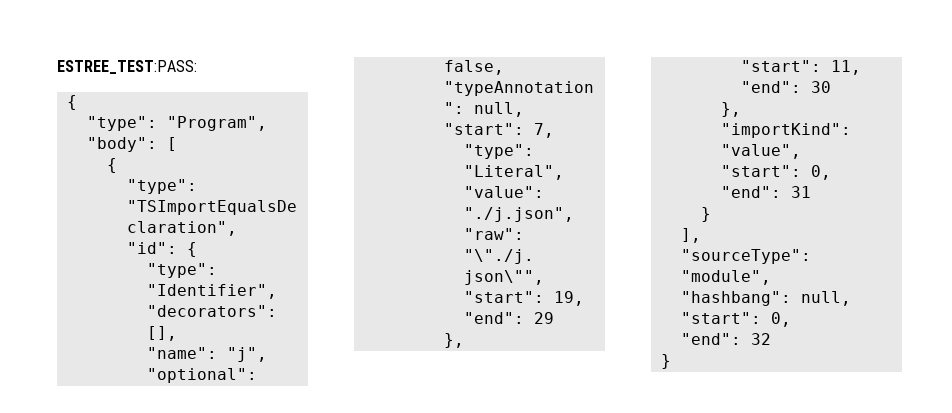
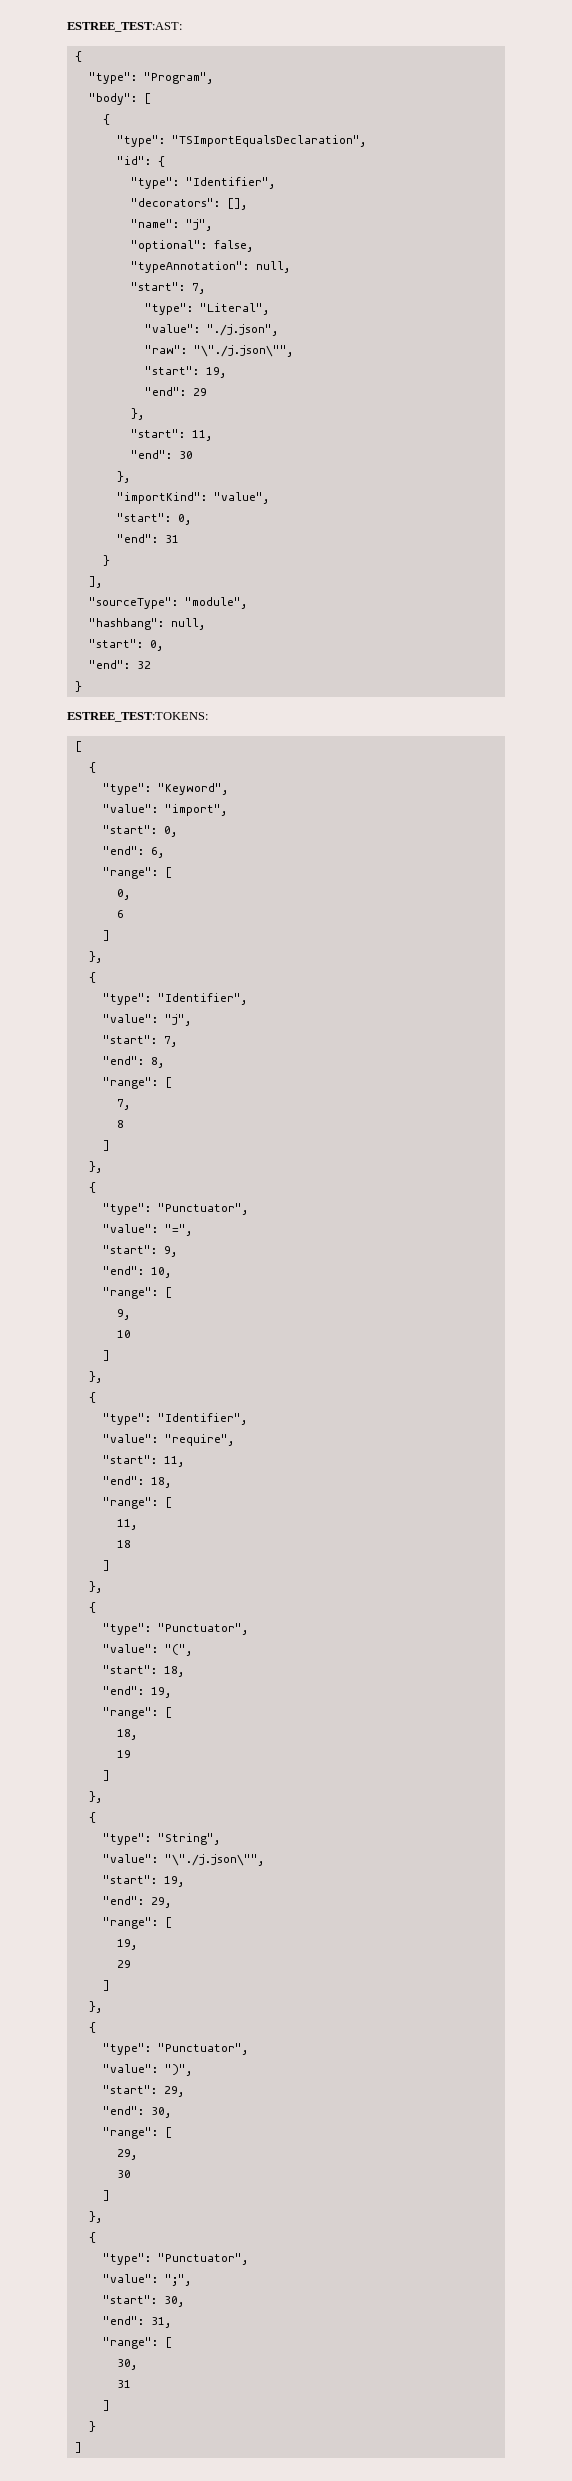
[57,60,197,74] ESTREE_TEST:PASS: -> [67,22,182,32] ESTREE_TEST:AST:
(671, 361) none -> [67,712,208,722] [74,741,82,752] [88,762,96,773] [102,783,228,795] [102,804,227,816] [102,825,177,837] [102,846,164,858] [102,867,172,879] [116,889,130,900] [116,910,124,918] [102,930,110,941] [88,951,102,963] [88,972,96,983] [102,993,247,1005] [102,1014,191,1026] [102,1035,177,1047] [102,1056,164,1068] [102,1077,172,1089] [116,1099,130,1110] [116,1120,124,1128] [102,1140,110,1151] [88,1161,102,1173] [88,1182,96,1193] [102,1203,248,1215] [102,1224,192,1236] [102,1245,177,1257] [102,1266,171,1278] [102,1287,172,1299] [116,1309,130,1320] [116,1330,131,1338] [102,1350,110,1361] [88,1371,102,1383] [88,1392,96,1403] [102,1413,247,1425] [102,1434,234,1446] [102,1455,184,1467] [102,1476,171,1488] [102,1497,172,1509] [116,1519,137,1530] [116,1540,131,1548] [102,1560,110,1571] [88,1581,102,1593] [88,1602,96,1613] [102,1623,248,1635] [102,1644,192,1656] [102,1665,184,1677] [102,1686,171,1698] [102,1707,172,1719] [116,1729,137,1740] [116,1750,131,1758] [102,1770,110,1781] [88,1791,102,1803] [88,1812,96,1823] [102,1833,220,1845] [102,1854,264,1866] [102,1875,184,1887] [102,1896,171,1908] [102,1917,172,1929] [116,1939,137,1950] [116,1960,131,1968] [102,1980,110,1991] [88,2001,102,2013] [88,2022,96,2033] [102,2043,248,2055] [102,2064,192,2076] [102,2085,184,2097] [102,2106,171,2118] [102,2127,172,2139] [116,2149,137,2160] [116,2170,131,2178] [102,2190,110,2201] [88,2211,102,2223] [88,2232,96,2243] [102,2253,248,2265] [102,2274,191,2286] [102,2295,184,2307] [102,2316,171,2328] [102,2337,172,2349] [116,2359,137,2370] [116,2380,131,2388] [102,2400,110,2411] [88,2421,96,2432] [74,2442,82,2453] // ESTREE_TEST:TOKENS: // [ // { // "type": "Keyword", // "value": "import", // "start": 0, // "end": 6, // "range": [ // 0, // 6 // ] // }, // { // "type": "Identifier", // "value": "j", // "start": 7, // "end": 8, // "range": [ // 7, // 8 // ] // }, // { // "type": "Punctuator", // "value": "=", // "start": 9, // "end": 10, // "range": [ // 9, // 10 // ] // }, // { // "type": "Identifier", // "value": "require", // "start": 11, // "end": 18, // "range": [ // 11, // 18 // ] // }, // { // "type": "Punctuator", // "value": "(", // "start": 18, // "end": 19, // "range": [ // 18, // 19 // ] // }, // { // "type": "String", // "value": "\"./j.json\"", // "start": 19, // "end": 29, // "range": [ // 19, // 29 // ] // }, // { // "type": "Punctuator", // "value": ")", // "start": 29, // "end": 30, // "range": [ // 29, // 30 // ] // }, // { // "type": "Punctuator", // "value": ";", // "start": 30, // "end": 31, // "range": [ // 30, // 31 // ] // } // ]

